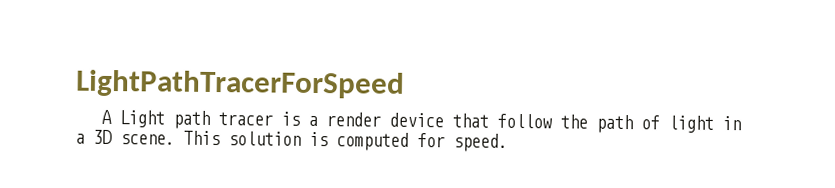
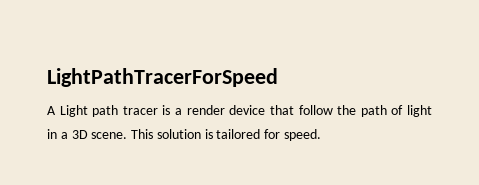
[336,132,409,151] computed -> [216,129,261,139] tailored

